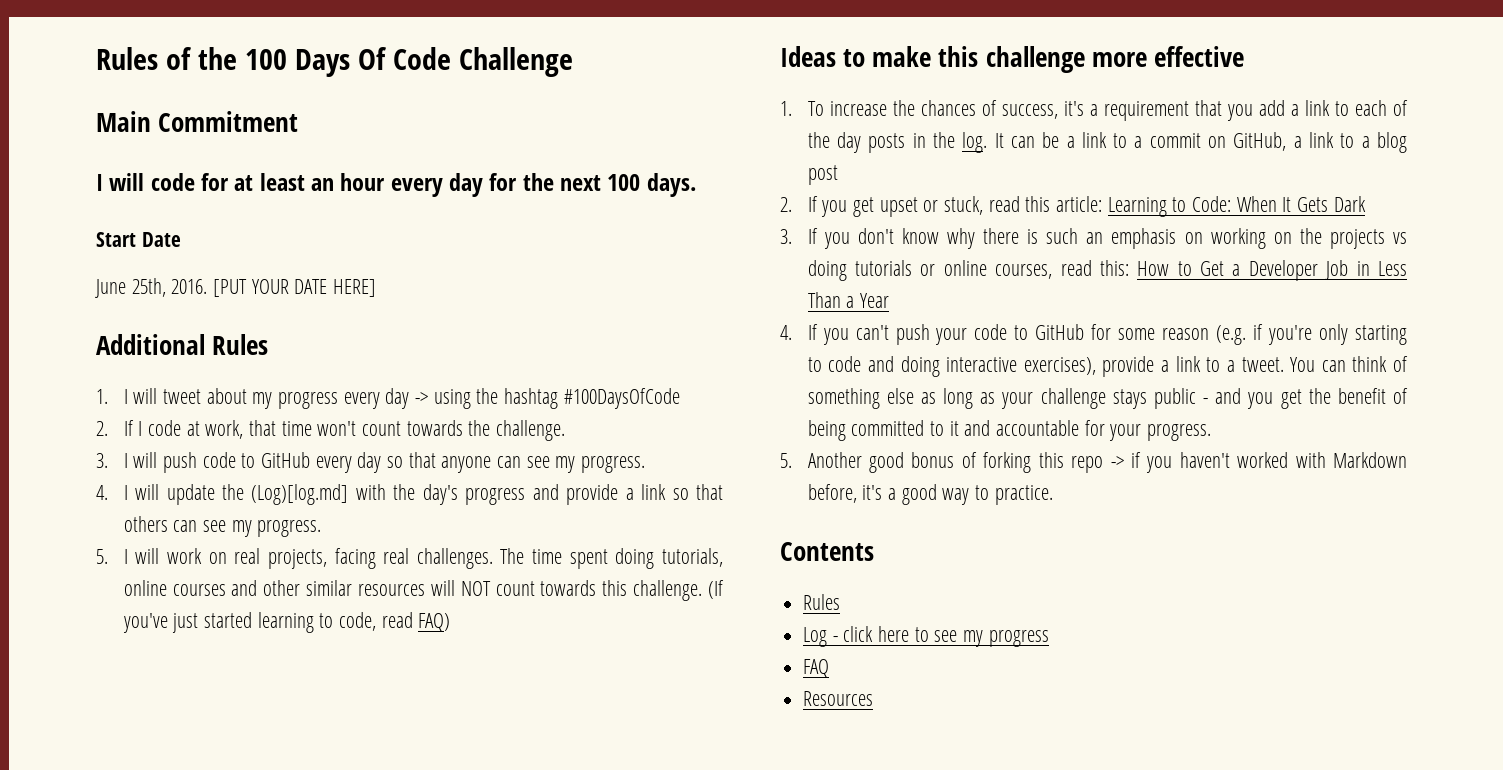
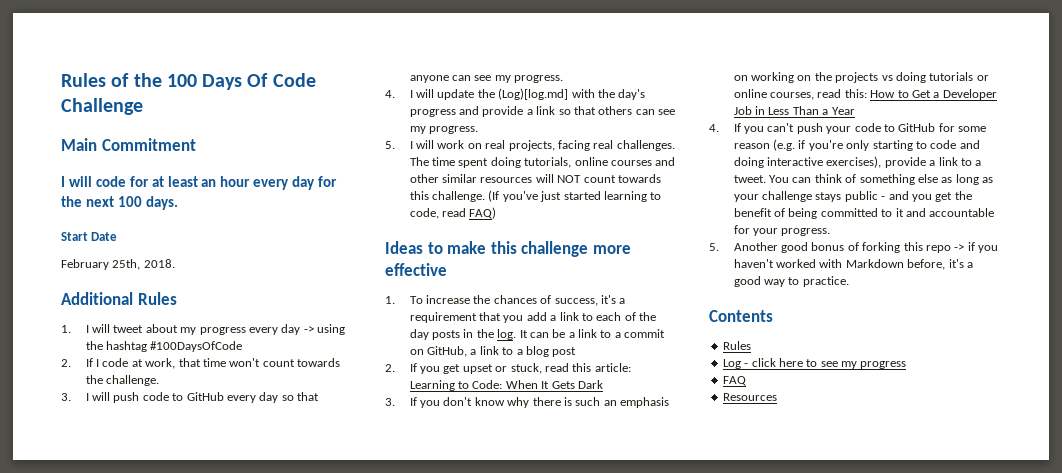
[95,278,377,298] June 25th, 2016. [PUT YOUR DATE HERE] -> [61,259,175,270] February 25th, 2018.

